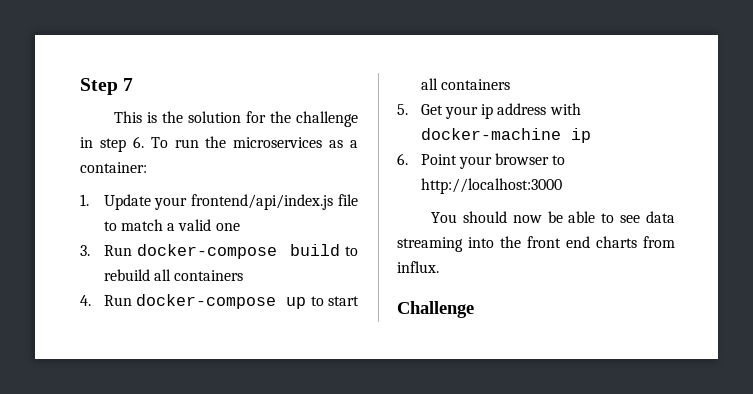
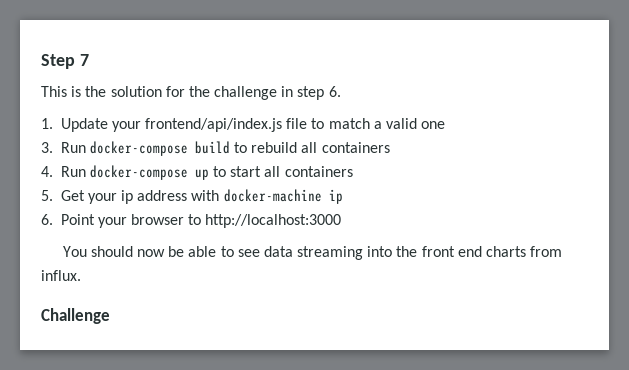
[150,136,358,148] [80,162,147,173] To run the microservices as a container: -> (341, 91) none

